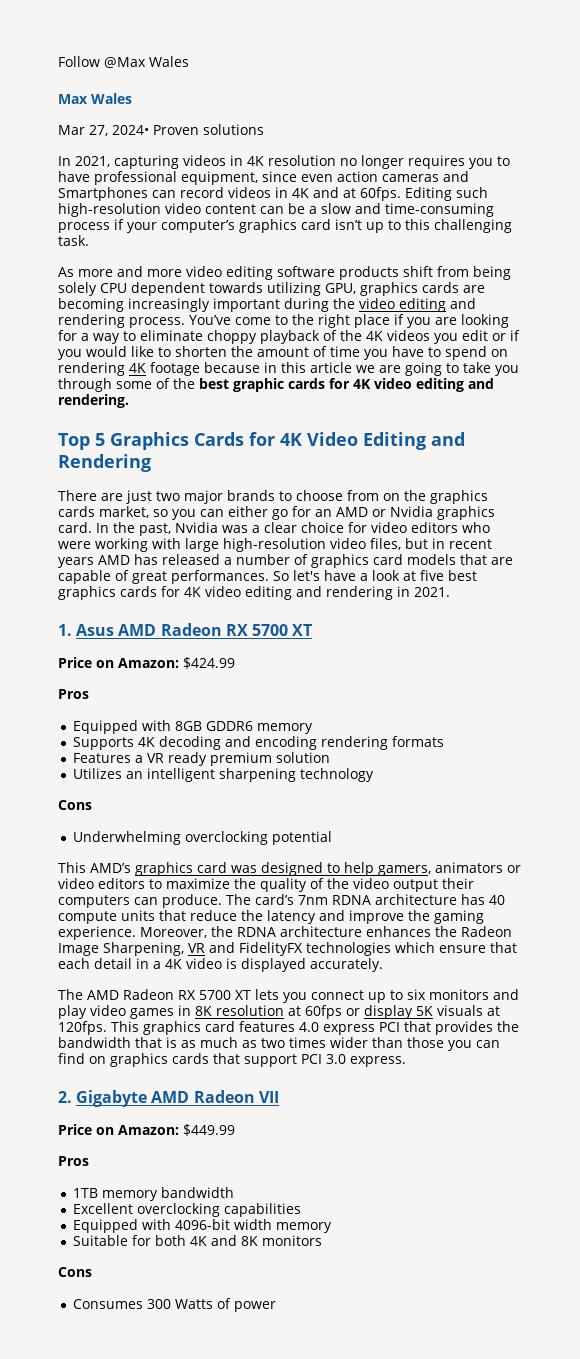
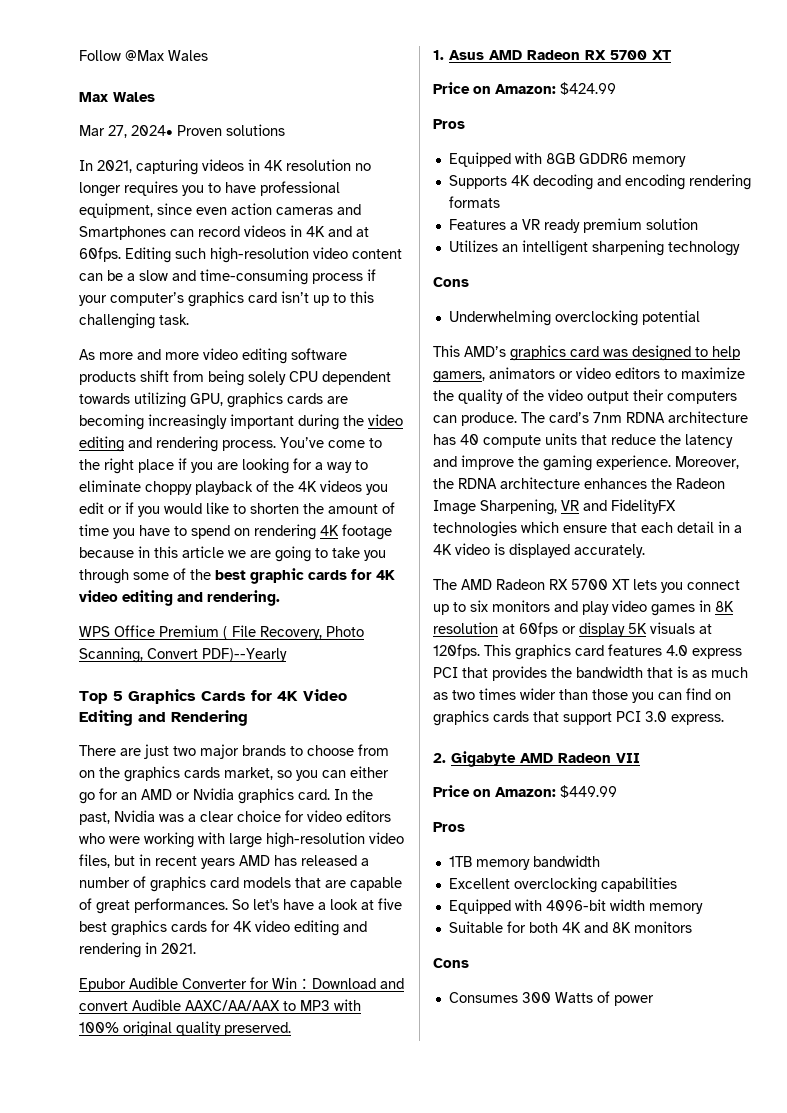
(129, 401) none -> [79,625,364,640] [79,647,287,663] // WPS Office Premium ( File Recovery, Photo Scanning, Convert PDF)--Yearly
(450, 592) none -> [79,977,404,992] [79,999,361,1011] [79,1021,291,1037] // Epubor Audible Converter for Win：Download and convert Audible AAXC/AA/AAX to MP3 with 100% original quality preserved.

